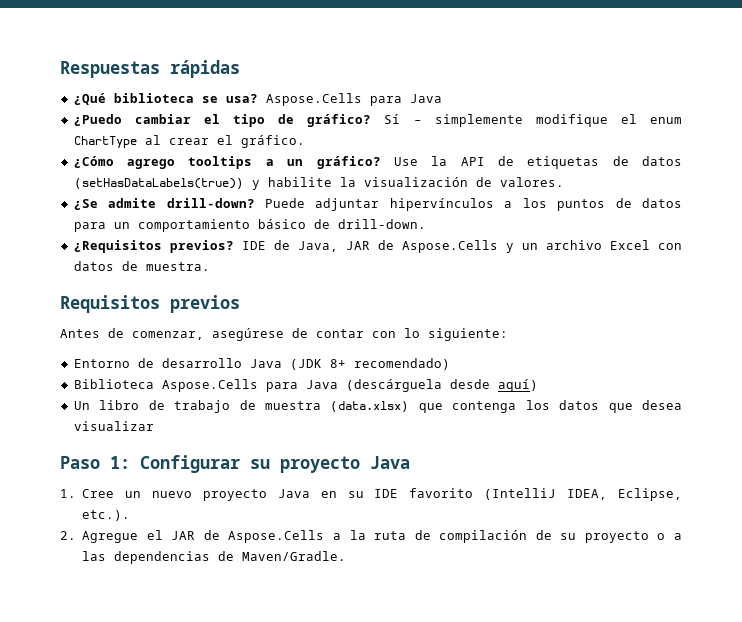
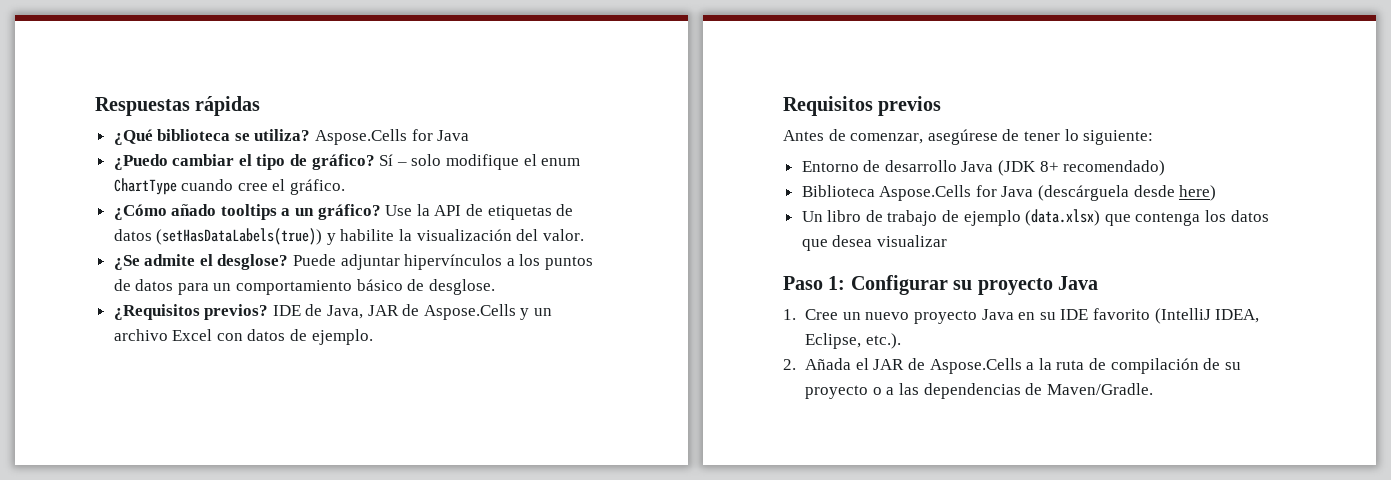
[225,93,402,106] usa? Aspose.Cells para -> [254,129,433,145] utiliza? Aspose.Cells for
[434,114,523,127] simplemente -> [411,154,442,166] solo
[144,135,209,145] al crear -> [181,179,268,191] cuando cree
[127,159,176,169] agrego -> [171,204,217,216] añado
[475,177,564,187] de valores. -> [516,229,584,241] del valor.
[166,198,255,208] drill‑down? -> [199,254,289,270] el desglose?
[337,219,426,229] drill‑down. -> [428,279,495,295] desglose.
[145,262,210,271] muestra. -> [311,329,373,345] ejemplo.
[316,329,396,338] contar con -> [1023,131,1060,141] tener
[265,382,298,392] para -> [975,185,997,197] for
[497,379,538,392] aquí) -> [1179,185,1217,201] here)
[264,401,321,410] muestra -> [963,210,1021,226] ejemplo
[82,531,139,543] Agregue -> [805,358,852,370] Añada

